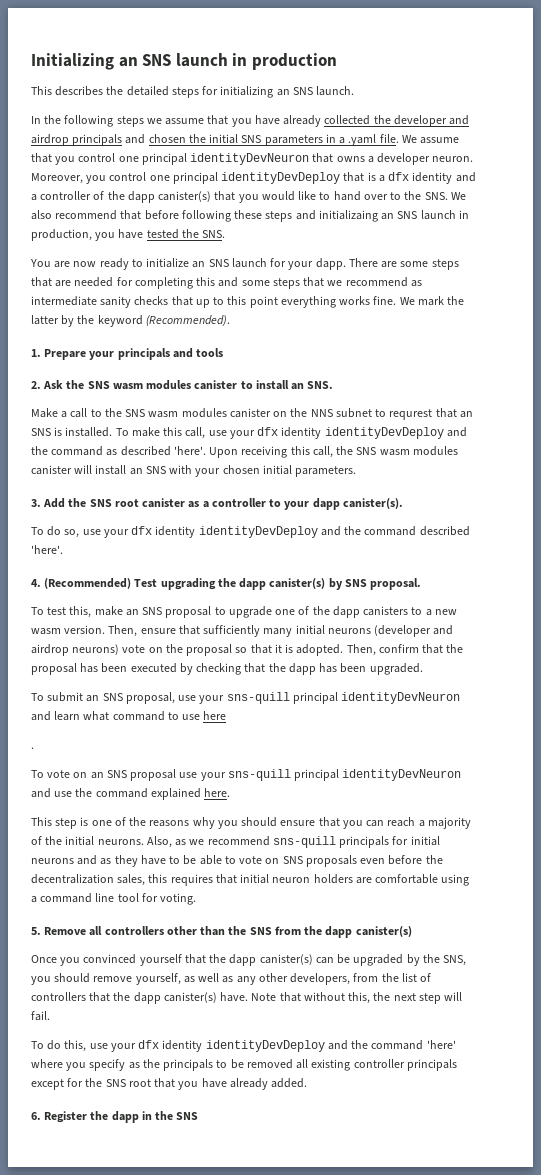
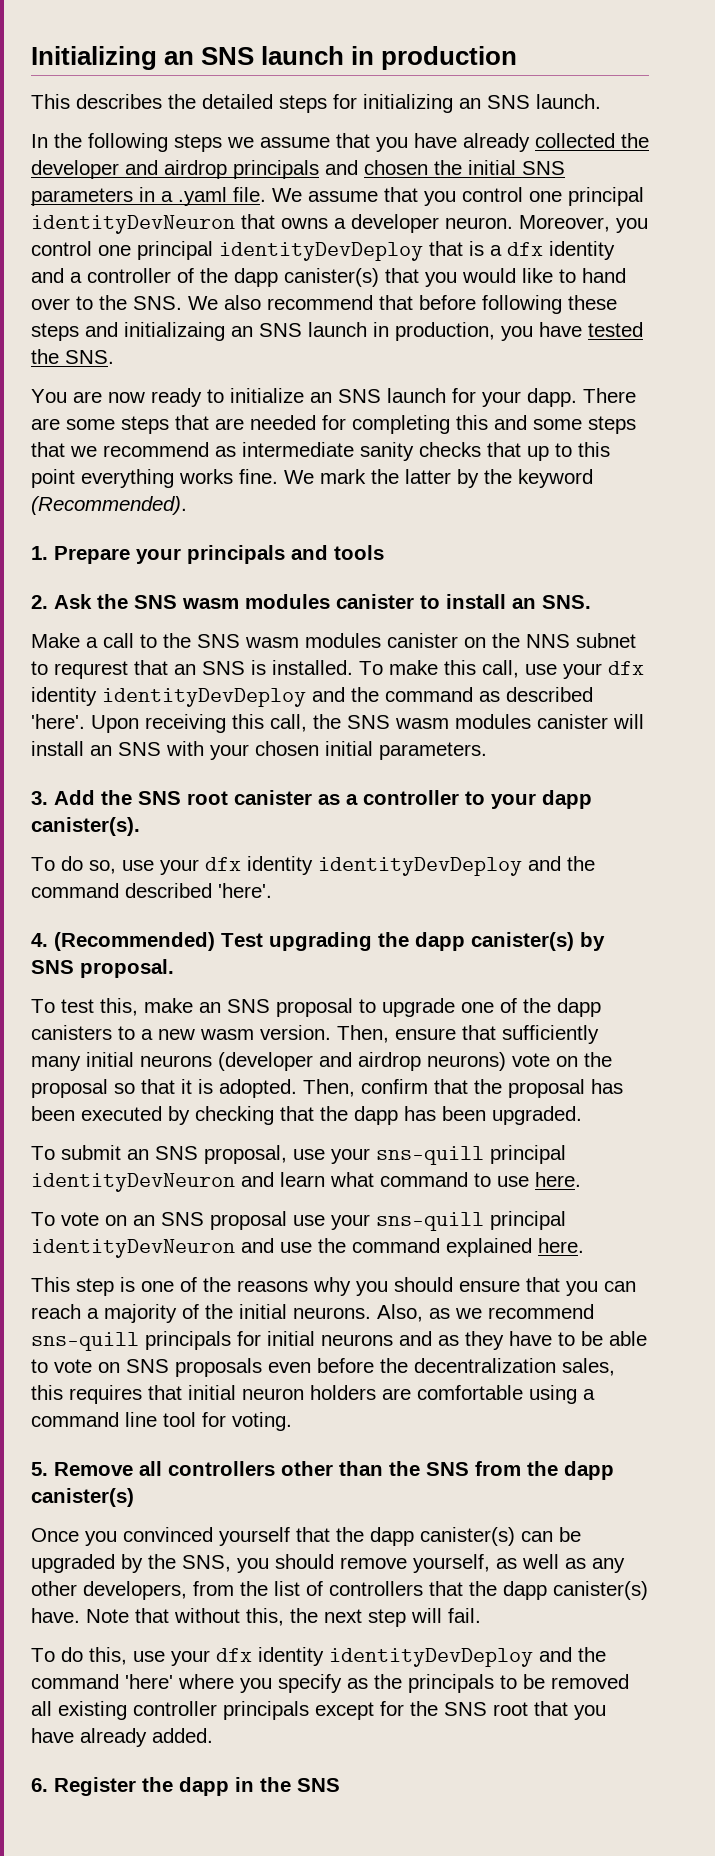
[203,711,227,720] [31,747,34,749] here // . -> [535,1172,581,1187] here.

